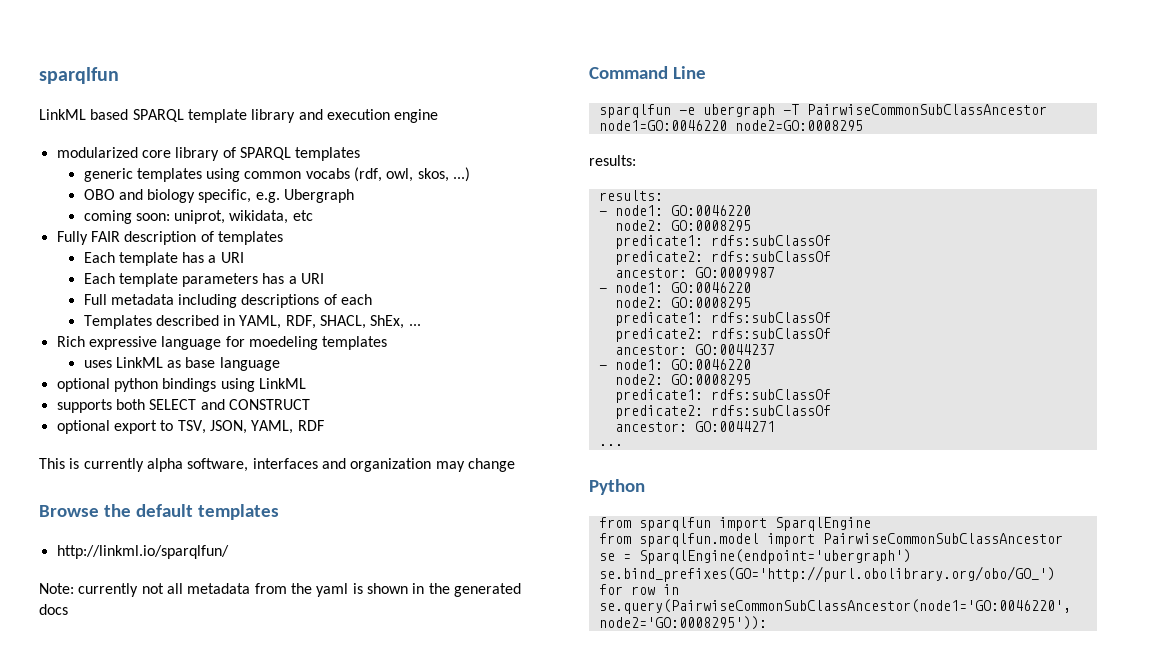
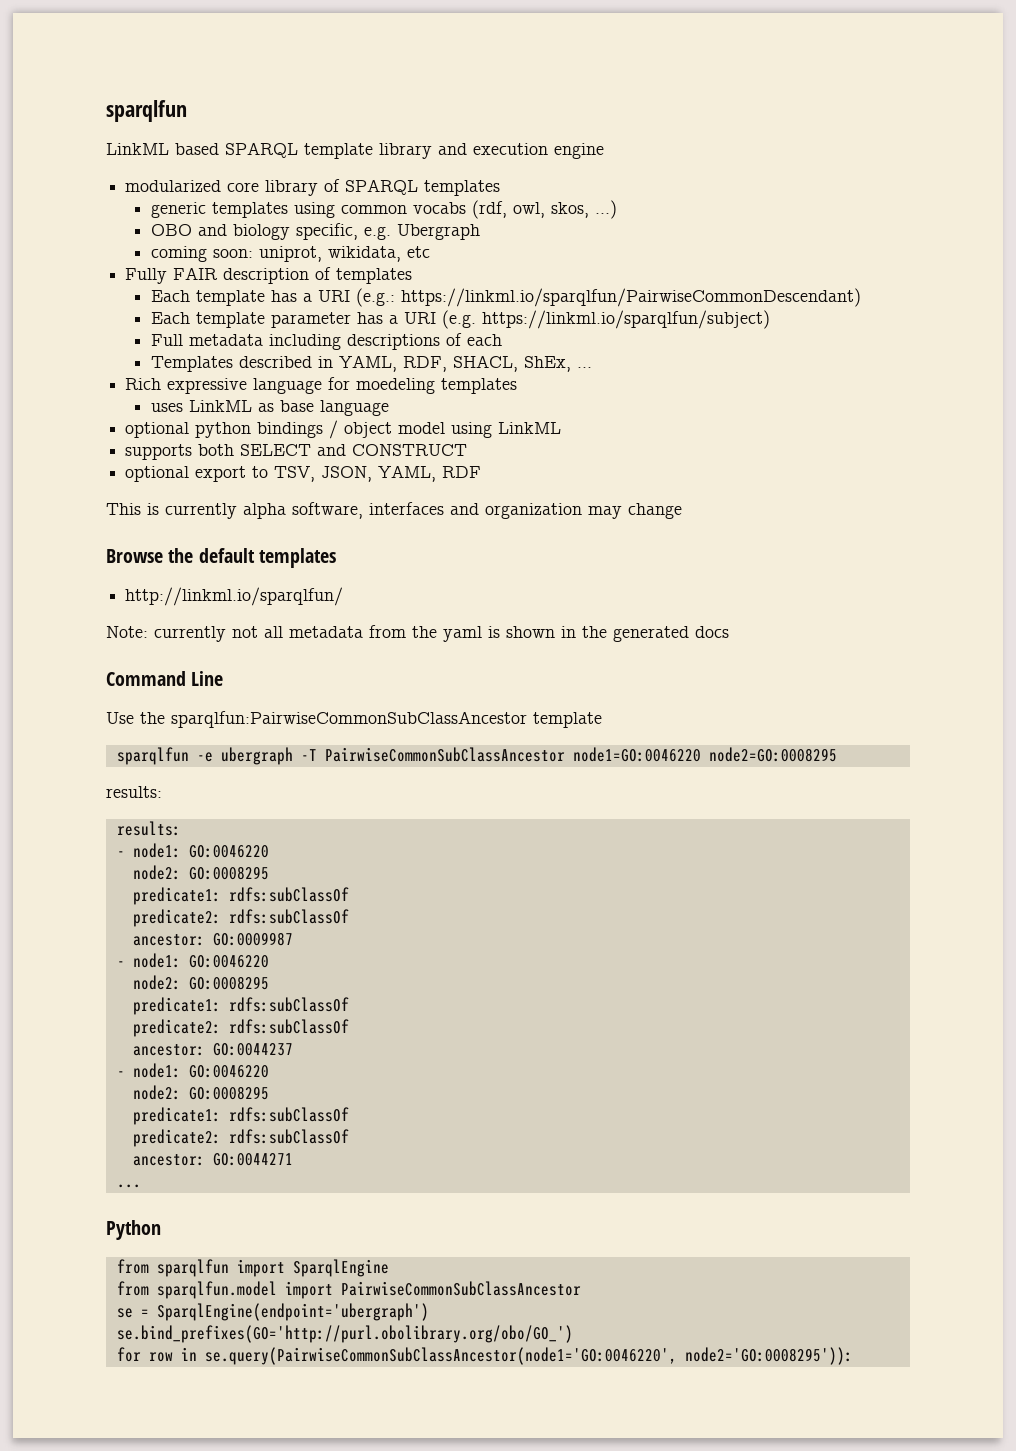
[83,273,325,287] // Each template parameters has a URI -> [355,288,861,307] [150,310,770,329] (e.g.: https://linkml.io/sparqlfun/PairwiseCommonDescendant) // Each template parameter has a URI (e.g. https://linkml.io/sparqlfun/subject)
(217, 385) none -> [329,420,446,439] / object model
(706, 72) none -> [106,711,602,728] // Use the sparqlfun:PairwiseCommonSubClassAncestor template

